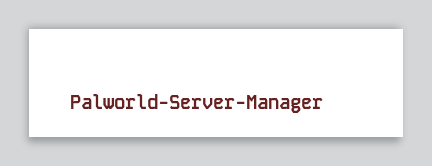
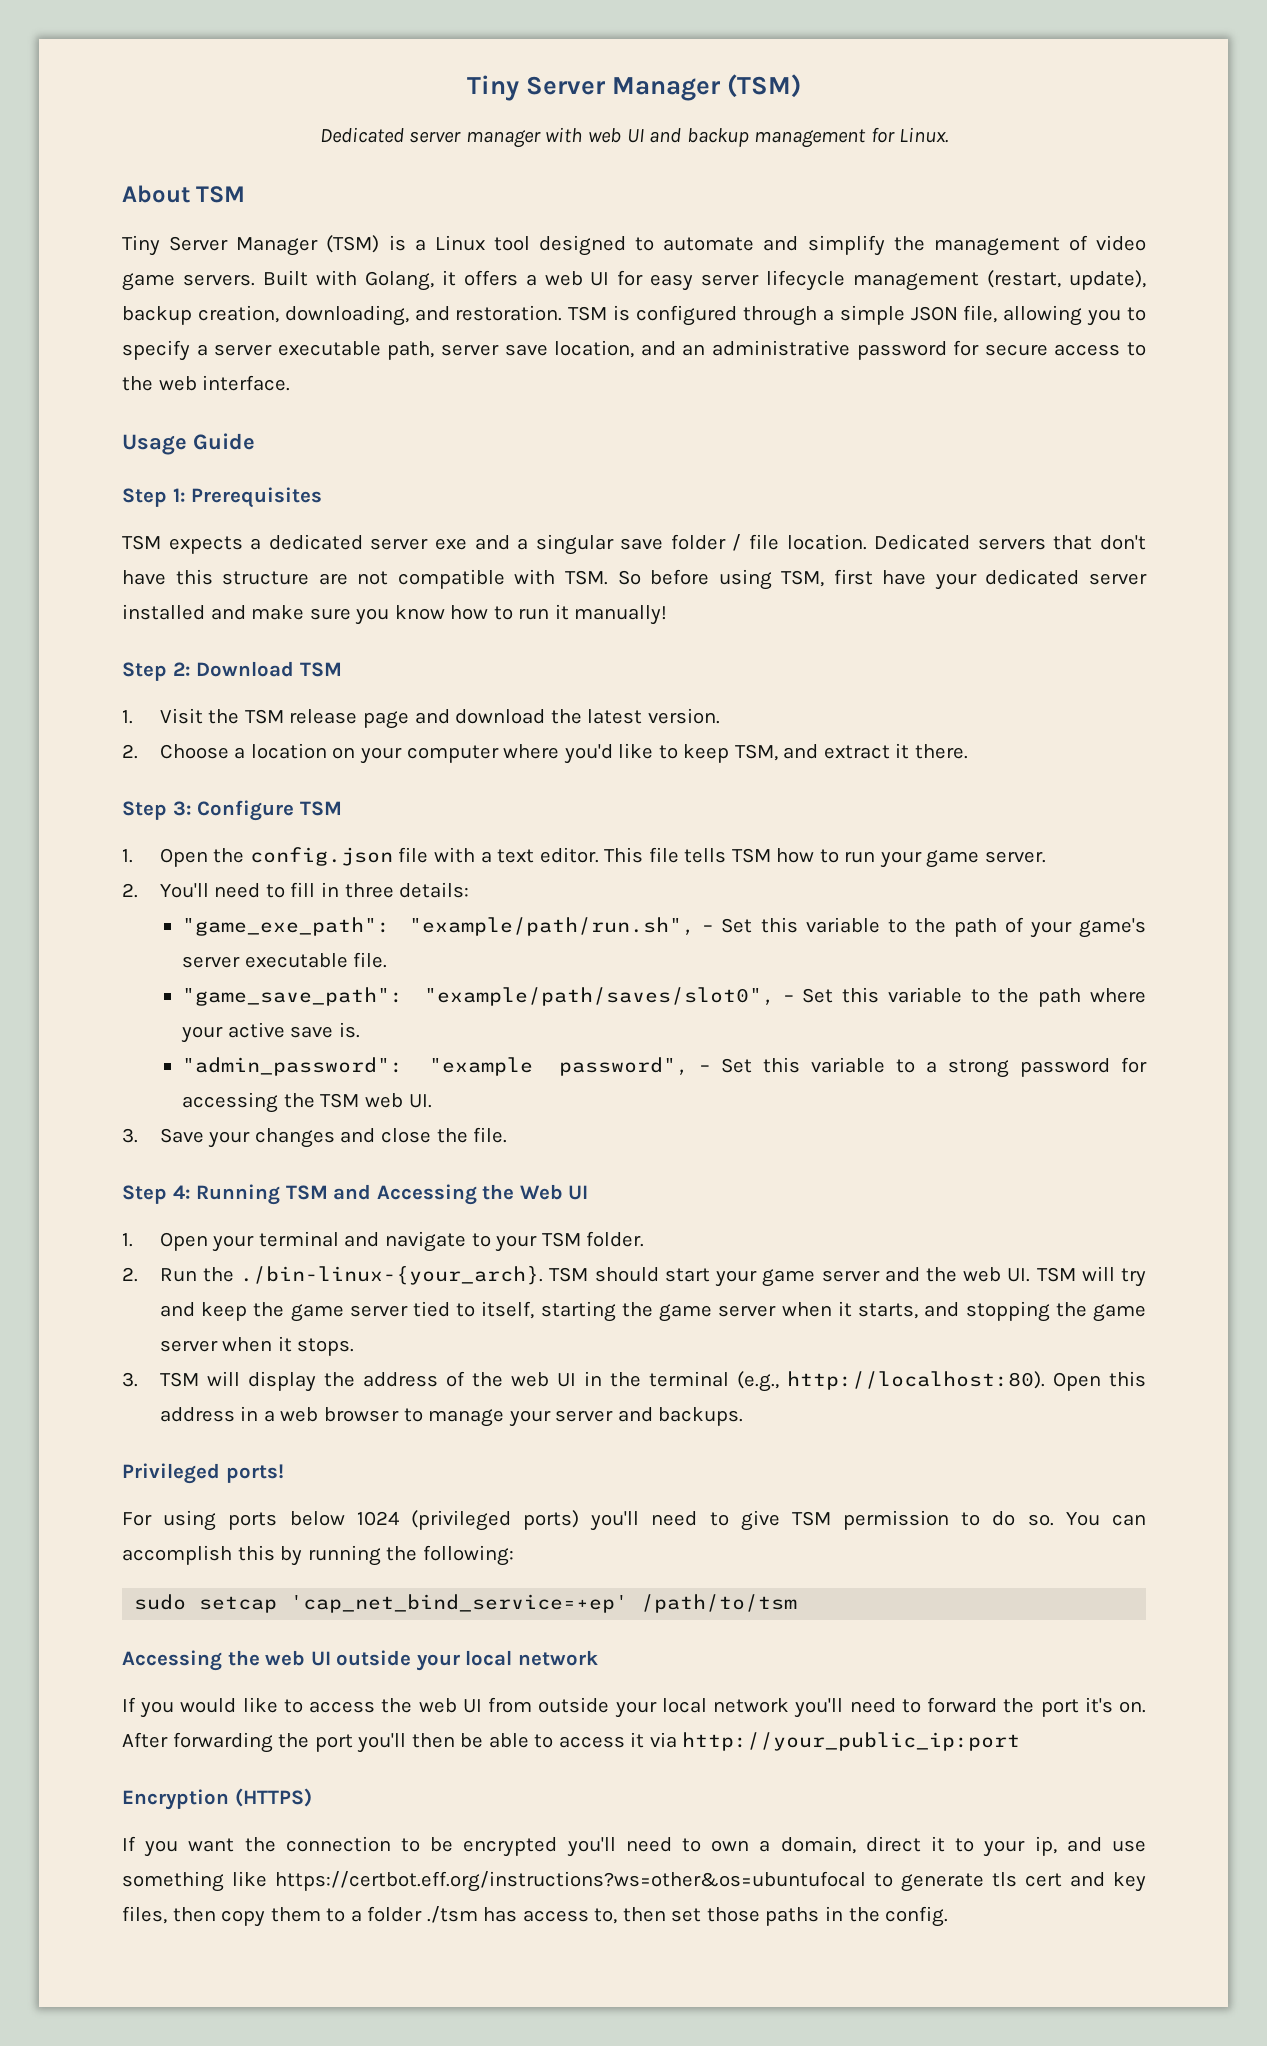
[70,94,323,113] Palworld-Server-Manager -> [466,74,802,101] [319,127,949,148] [122,185,246,203] [122,235,1146,256] [122,270,1146,291] [122,305,1146,326] [122,340,1147,361] [122,375,291,391] [122,433,255,455] [122,487,323,508] [122,534,1147,555] [122,569,1147,590] [122,604,668,625] [122,661,342,681] [122,708,720,729] [122,743,968,764] [122,800,342,821] [122,847,1046,868] [122,882,470,898] [182,917,1146,938] [182,952,388,968] [182,987,1147,1007] [181,1022,360,1043] [182,1057,1148,1078] [182,1092,432,1113] [122,1127,508,1148] [122,1184,589,1205] [122,1231,645,1252] [122,1266,1146,1287] [159,1301,1147,1322] [159,1336,355,1356] [122,1371,1146,1392] [159,1406,744,1427] [122,1463,284,1484] [122,1510,1146,1531] [122,1545,514,1566] [134,1594,798,1613] [122,1650,598,1671] [122,1697,1147,1718] [122,1732,1021,1753] [122,1788,312,1810] [122,1836,1147,1857] [122,1871,1146,1892] [122,1906,949,1927] Tiny Server Manager (TSM) // Dedicated server manager with web UI and backup management for Linux. // About TSM // Tiny Server Manager (TSM) is a Linux tool designed to automate and simplify the management of video game servers. Built with Golang, it offers a web UI for easy server lifecycle management (restart, update), backup creation, downloading, and restoration. TSM is configured through a simple JSON file, allowing you to specify a server executable path, server save location, and an administrative password for secure access to the web interface. // Usage Guide // Step 1: Prerequisites // TSM expects a dedicated server exe and a singular save folder / file location. Dedicated servers that don't have this structure are not compatible with TSM. So before using TSM, first have your dedicated server installed and make sure you know how to run it manually! // Step 2: Download TSM // 1. Visit the TSM release page and download the latest version. // 2. Choose a location on your computer where you'd like to keep TSM, and extract it there. // Step 3: Configure TSM // 1. Open the config.json file with a text editor. This file tells TSM how to run your game server. // 2. You'll need to fill in three details: // "game_exe_path": "example/path/run.sh", – Set this variable to the path of your game's server executable file. // "game_save_path": "example/path/saves/slot0", – Set this variable to the path where your active save is. // "admin_password": "example password", – Set this variable to a strong password for accessing the TSM web UI. // 3. Save your changes and close the file. // Step 4: Running TSM and Accessing the Web UI // 1. Open your terminal and navigate to your TSM folder. // 2. Run the ./bin-linux-{your_arch}. TSM should start your game server and the web UI. TSM will try and keep the game server tied to itself, starting the game server when it starts, and stopping the game server when it stops. // 3. TSM will display the address of the web UI in the terminal (e.g., http://localhost:80). Open this address in a web browser to manage your server and backups. // Privileged ports! // For using ports below 1024 (privileged ports) you'll need to give TSM permission to do so. You can accomplish this by running the following: // sudo setcap 'cap_net_bind_service=+ep' /path/to/tsm // Accessing the web UI outside your local network // If you would like to access the web UI from outside your local network you'll need to forward the port it's on. After forwarding the port you'll then be able to access it via http://your_public_ip:port // Encryption (HTTPS) // If you want the connection to be encrypted you'll need to own a domain, direct it to your ip, and use something like https://certbot.eff.org/instructions?ws=other&os=ubuntufocal to generate tls cert and key files, then copy them to a folder ./tsm has access to, then set those paths in the config.

